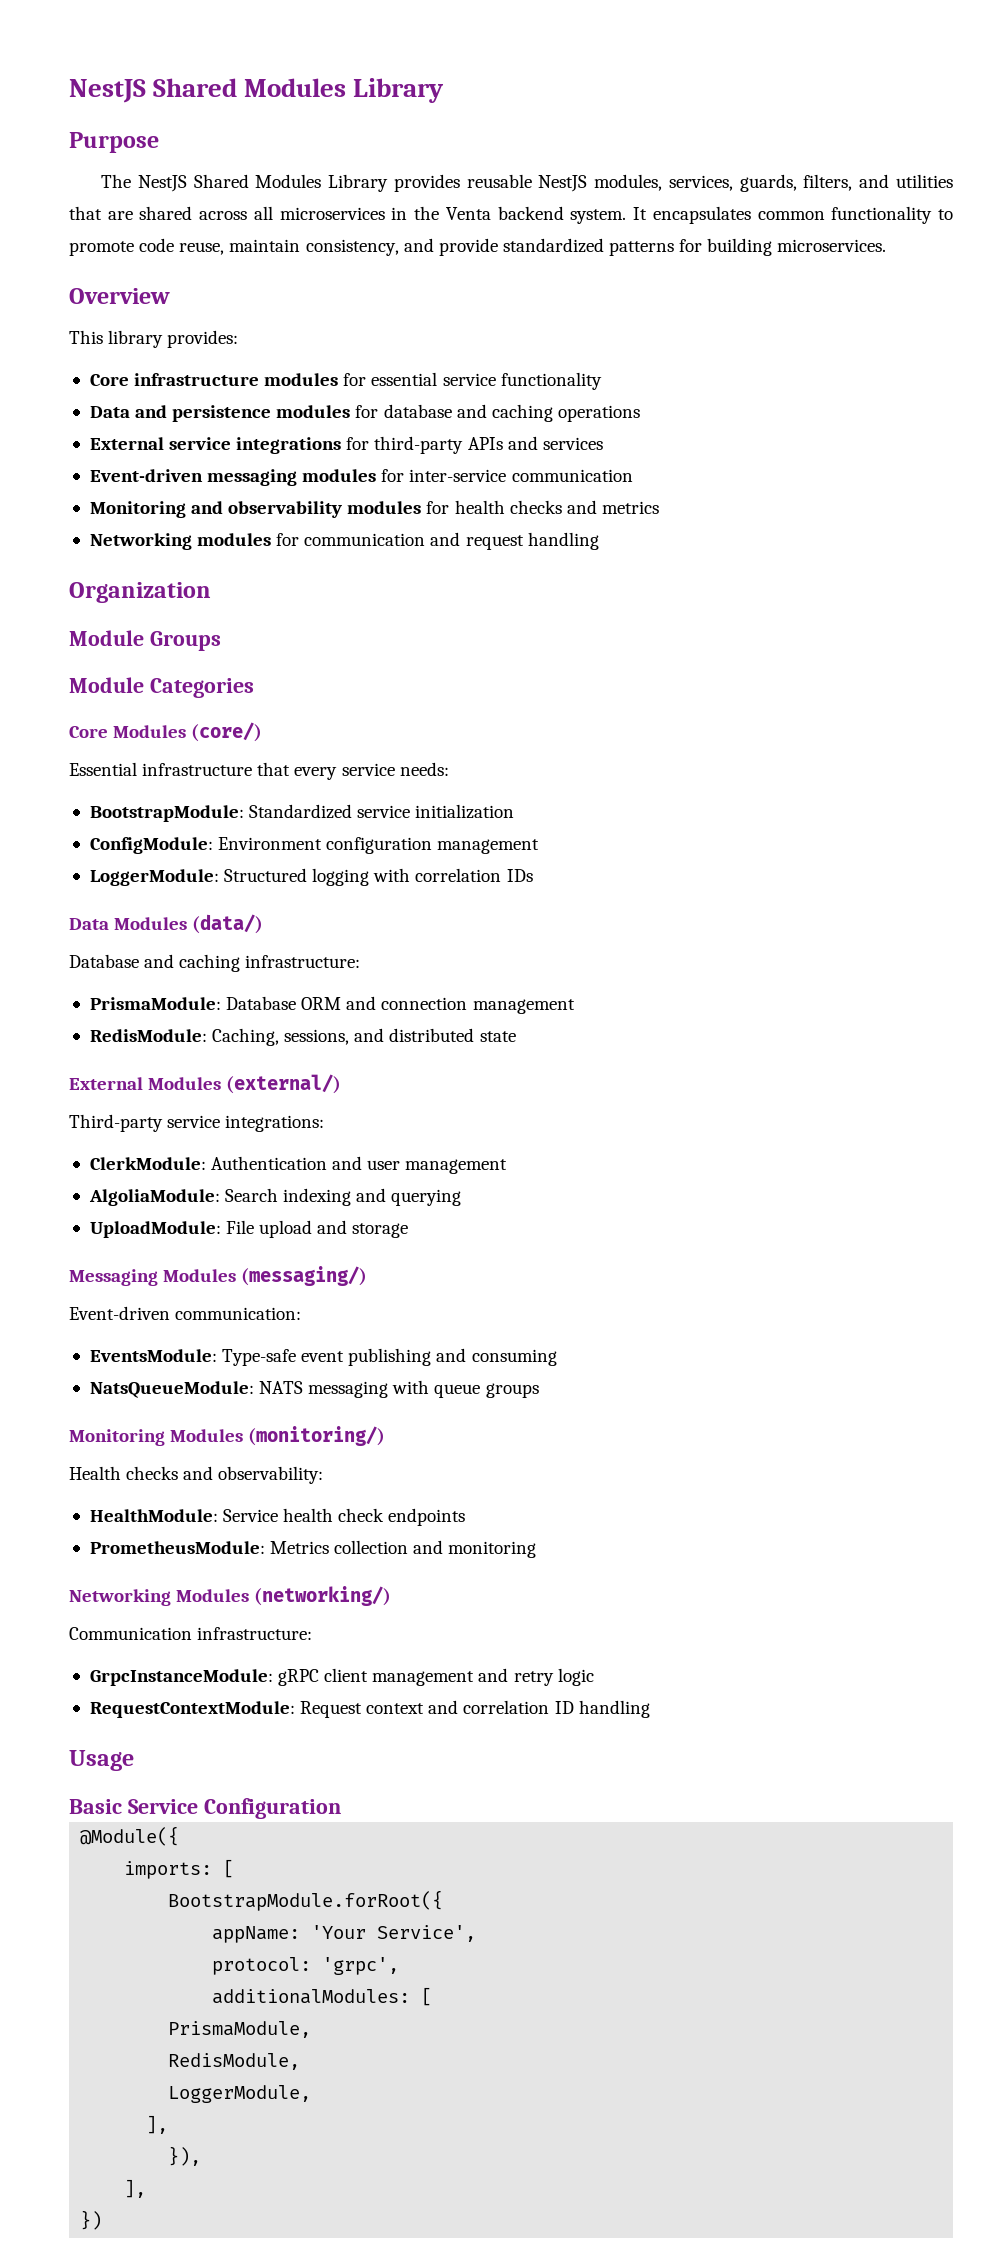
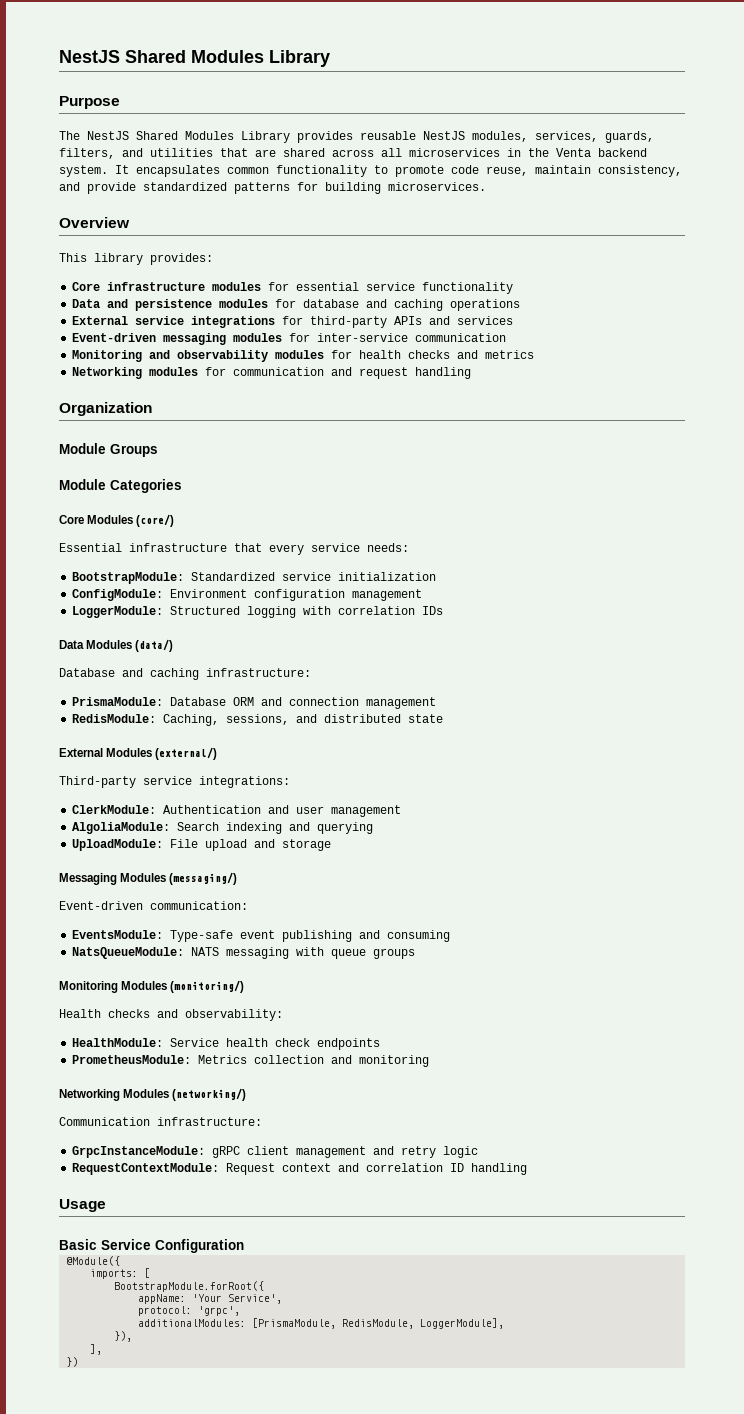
[421,1987,433,2006] [168,2021,312,2038] [ // PrismaModule, // -> [252,1318,337,1329] [PrismaModule,
[168,2085,312,2103] [146,2115,169,2134] // LoggerModule, // ], -> [420,1318,505,1329] LoggerModule],

